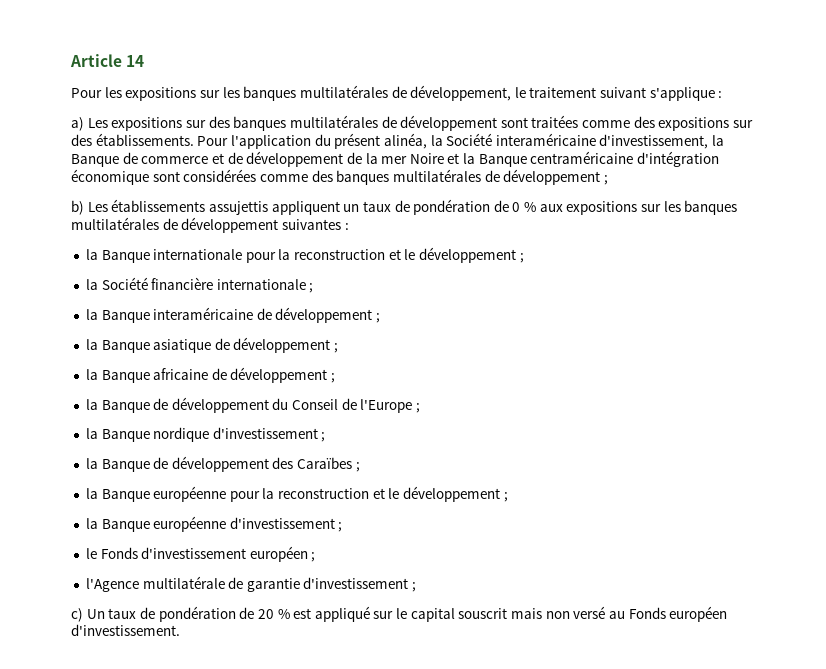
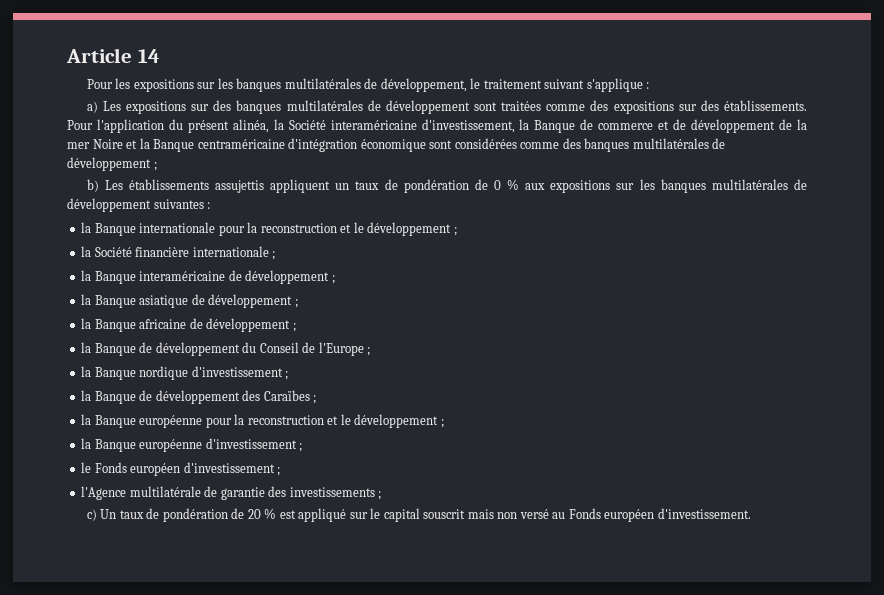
[141,546,308,562] d'investissement européen -> [130,462,275,476] européen d'investissement
[303,577,409,589] d'investissement -> [268,486,375,497] des investissements

